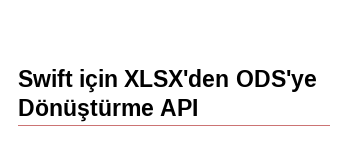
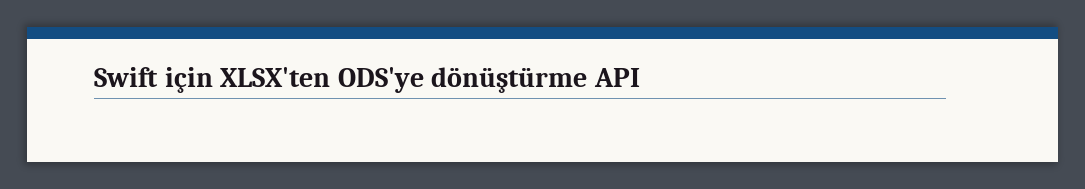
[124,69,317,92] [18,99,154,122] XLSX'den ODS'ye Dönüştürme -> [220,67,588,93] XLSX'ten ODS'ye dönüştürme

